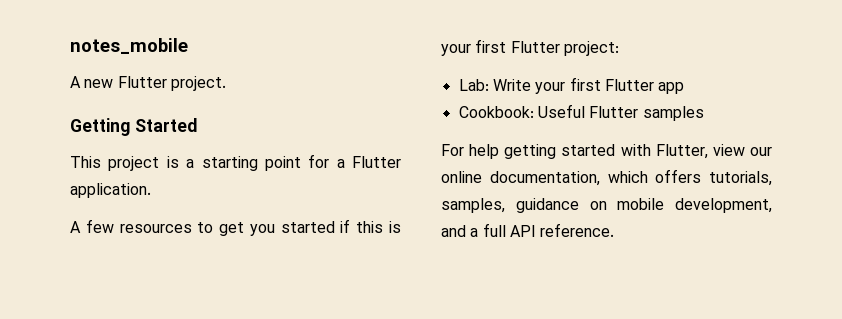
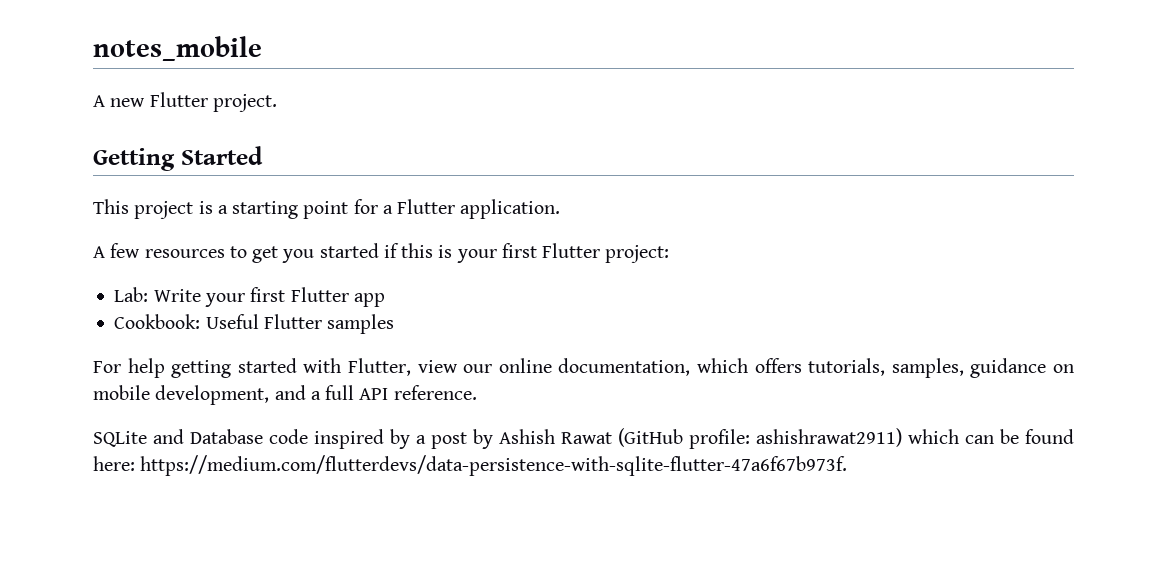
(615, 230) none -> [93,428,1074,449] [93,455,848,476] // SQLite and Database code inspired by a post by Ashish Rawat (GitHub profile: ashishrawat2911) which can be found here: https://medium.com/flutterdevs/data-persistence-with-sqlite-flutter-47a6f67b973f.

